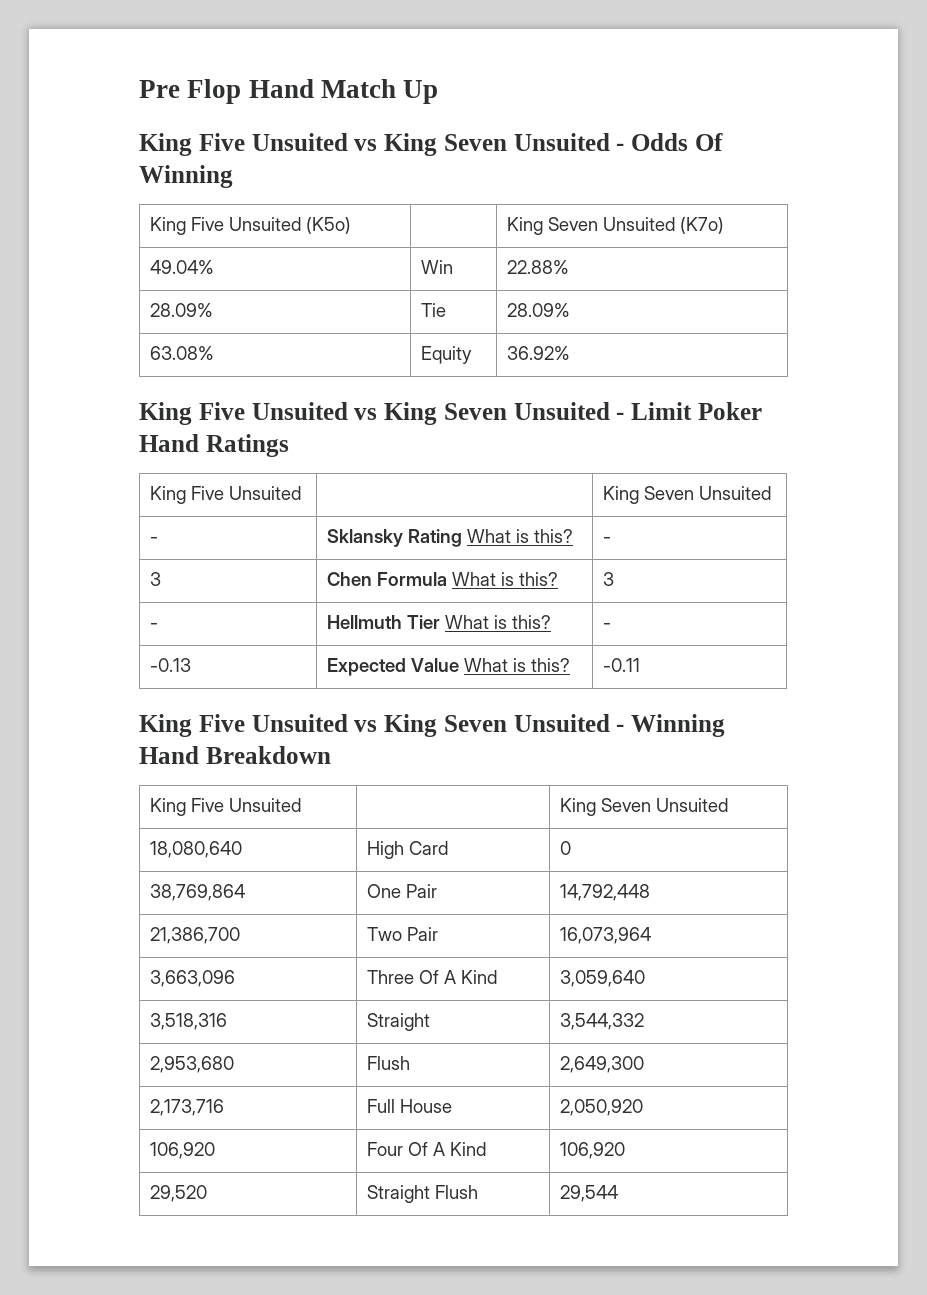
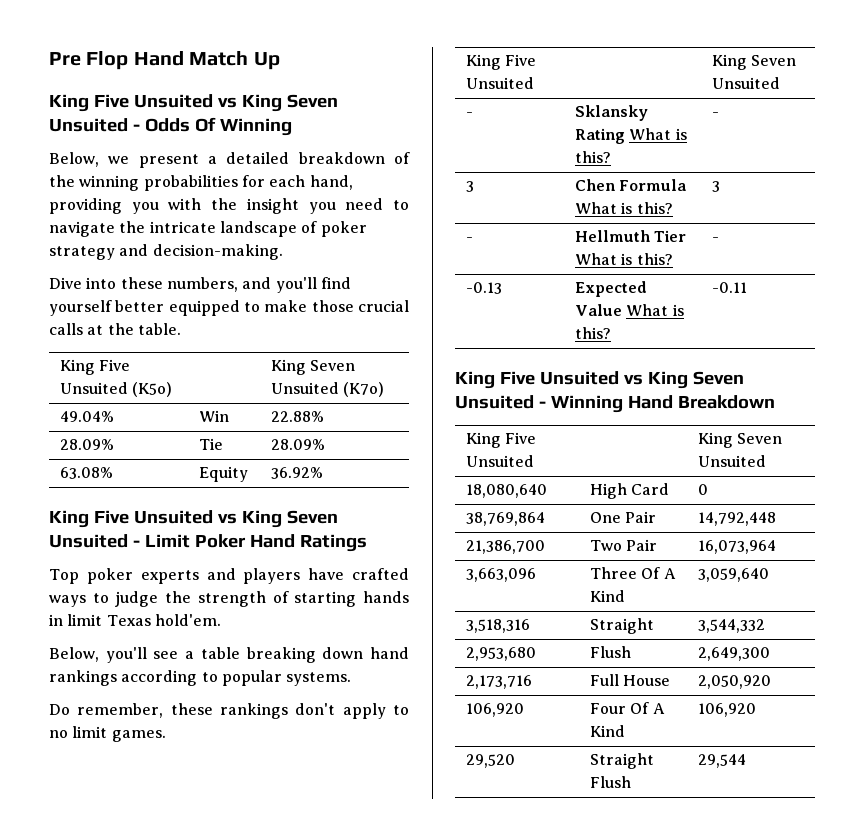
(233, 176) none -> [49,152,411,168] [49,175,353,191] [49,198,409,214] [49,221,367,237] [49,244,283,260] [49,277,351,293] [49,300,409,316] [49,323,181,335] // Below, we present a detailed breakdown of the winning probabilities for each hand, providing you with the insight you need to navigate the intricate landscape of poker strategy and decision-making. // Dive into these numbers, and you'll find yourself better equipped to make those crucial calls at the table.
(289, 445) none -> [49,568,409,584] [49,591,410,607] [49,614,221,626] [49,647,410,663] [49,670,352,686] [49,703,409,719] [49,726,166,742] // Top poker experts and players have crafted ways to judge the strength of starting hands in limit Texas hold'em. // Below, you'll see a table breaking down hand rankings according to popular systems. // Do remember, these rankings don't apply to no limit games.

